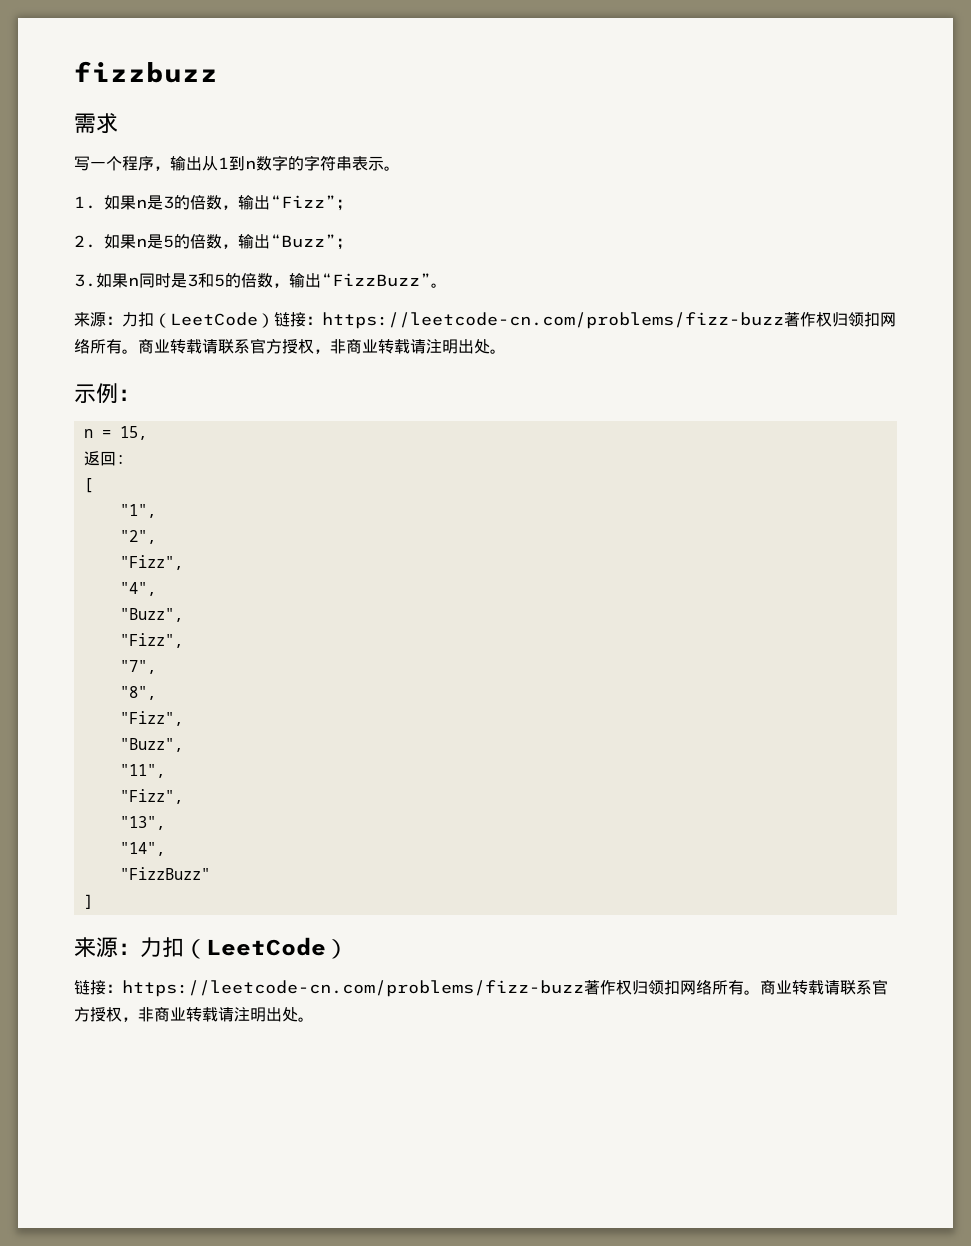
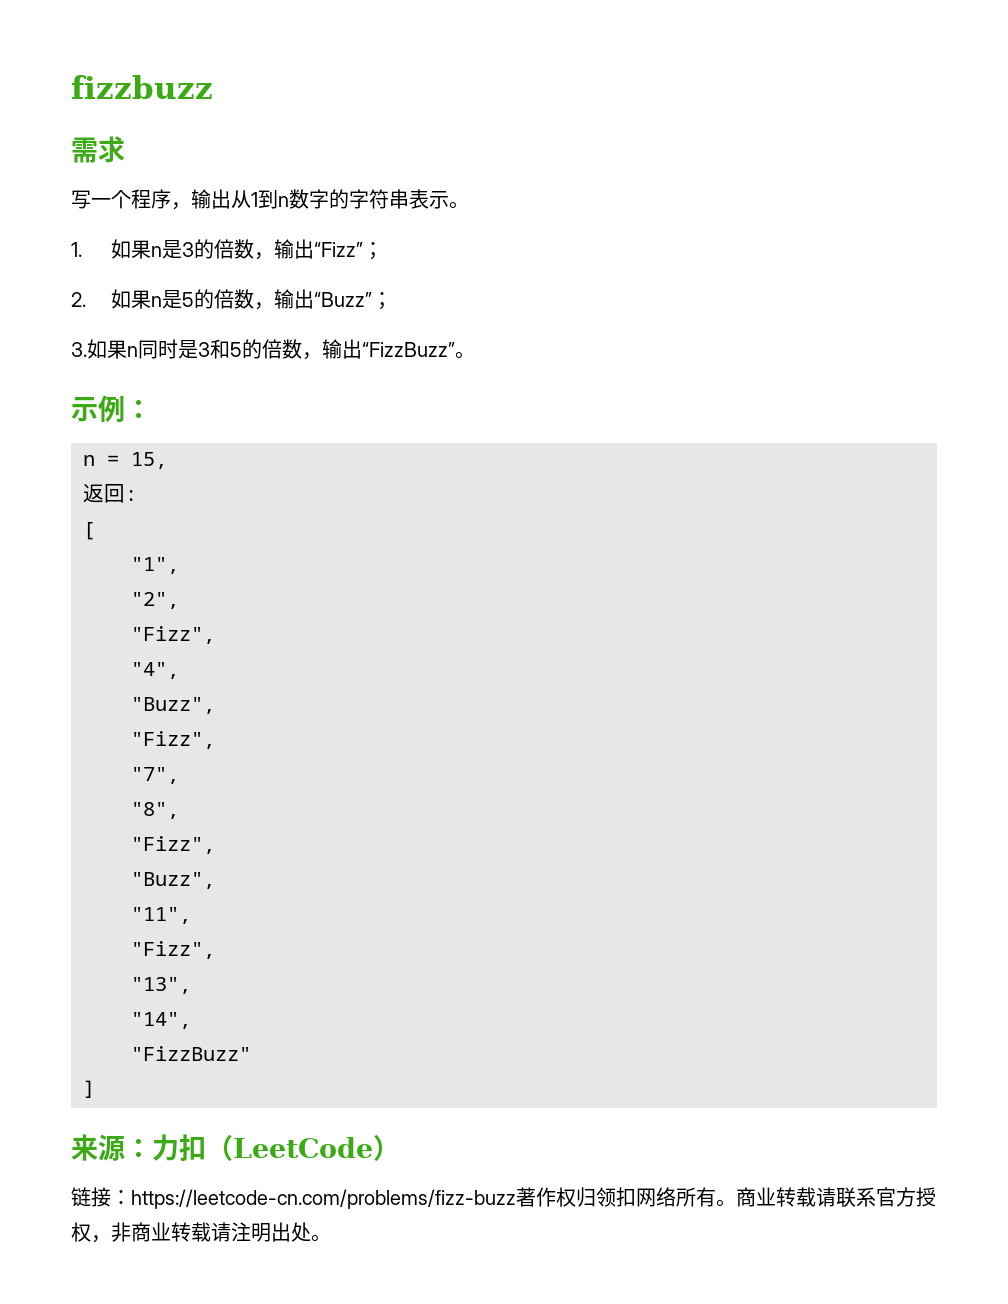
[74,312,896,329] [74,338,506,354] // 来源：力扣（LeetCode）链接：https://leetcode-cn.com/problems/fizz-buzz著作权归领扣网络所有。商业转载请联系官方授权，非商业转载请注明出处。 -> (475, 355) none

